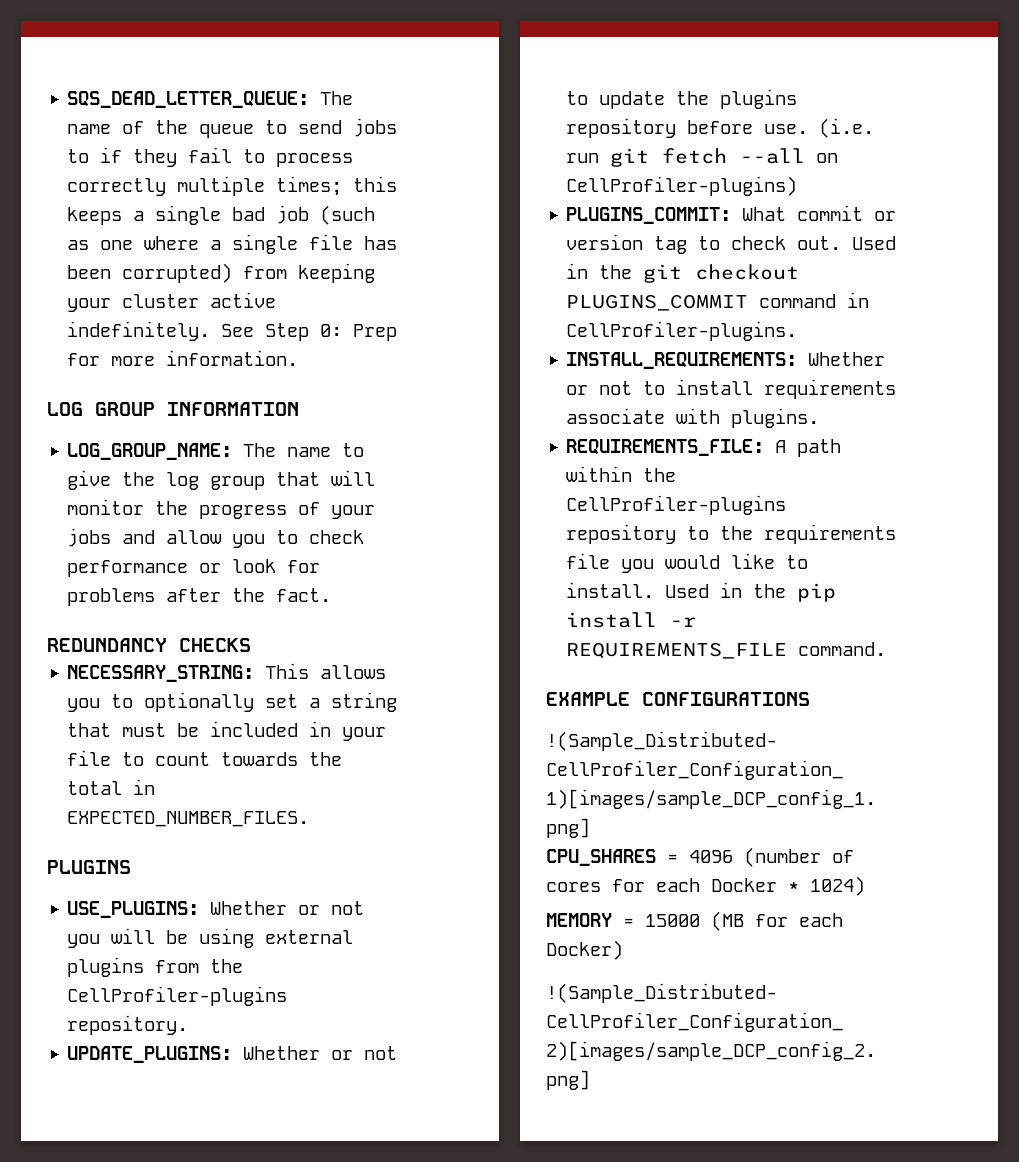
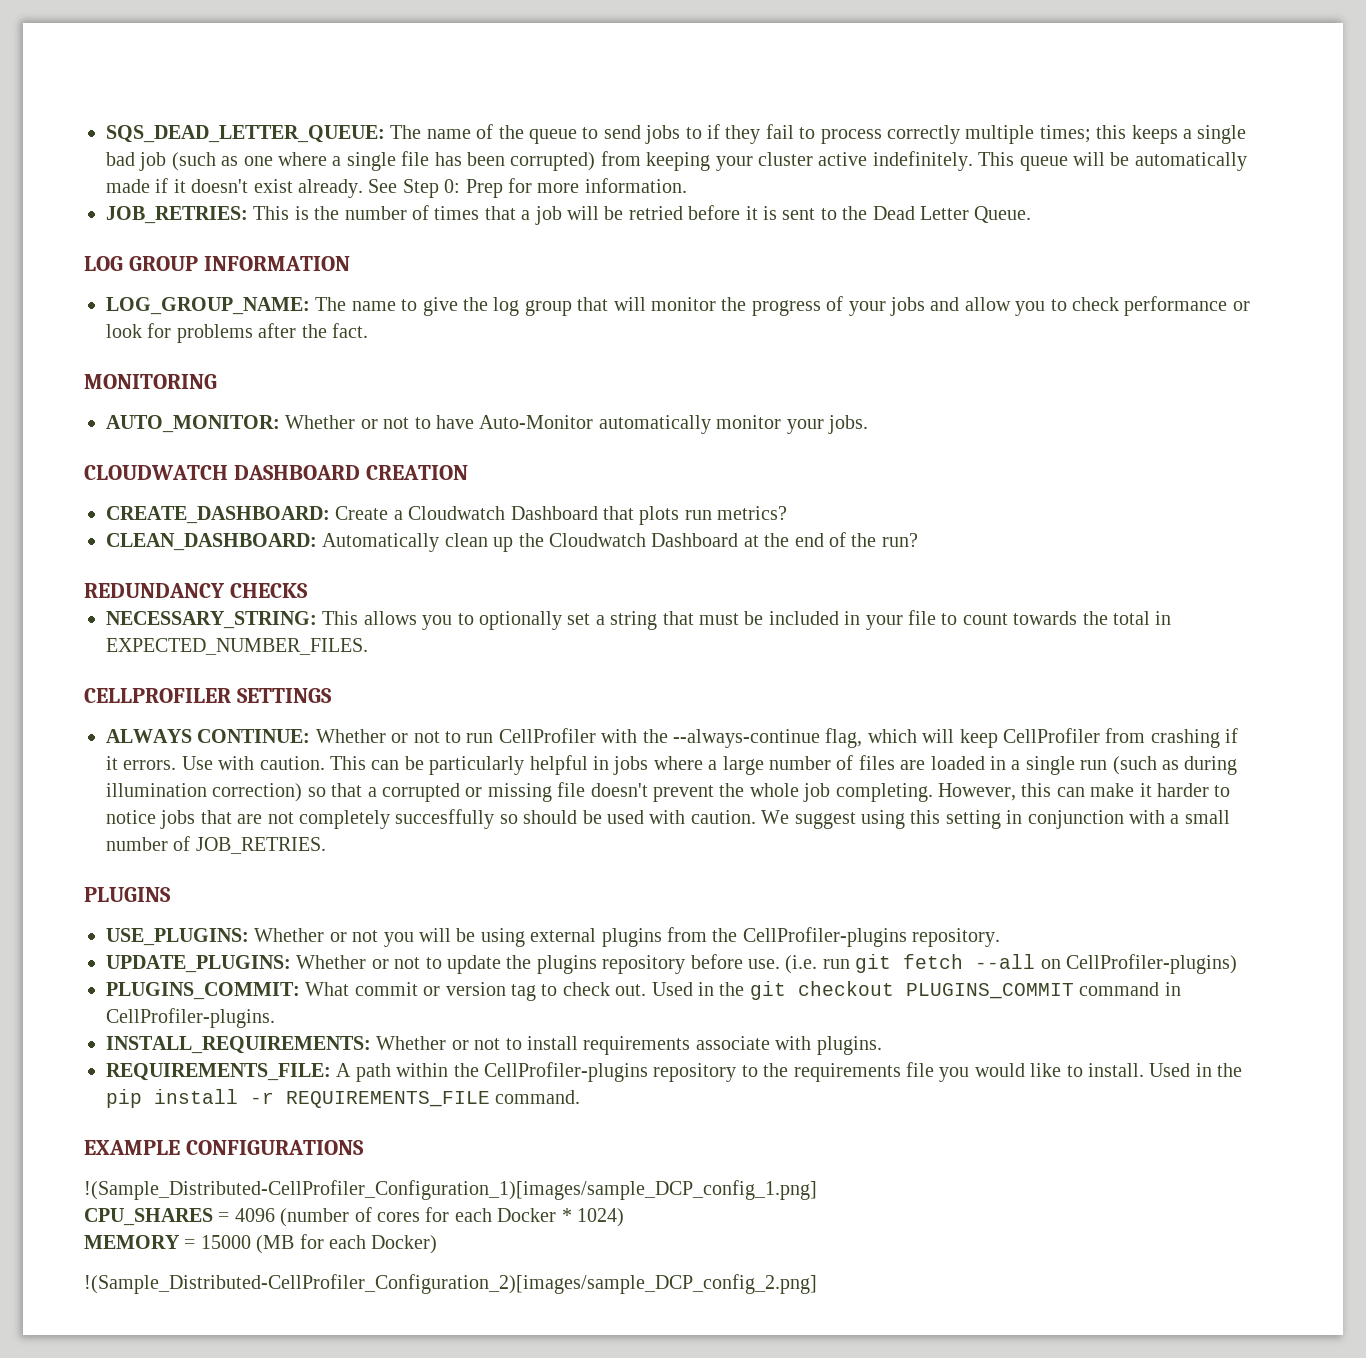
(211, 331) none -> [978,152,1247,171] [106,178,363,198] This queue will be automatically made if it doesn't exist already.
(299, 358) none -> [106,205,1032,225] // JOB_RETRIES: This is the number of times that a job will be retried before it is sent to the Dead Letter Queue.
(332, 595) none -> [84,374,217,389] [106,415,868,434] [84,465,468,480] [106,506,788,525] [106,532,918,552] // MONITORING // AUTO_MONITOR: Whether or not to have Auto-Monitor automatically monitor your jobs. // CLOUDWATCH DASHBOARD CREATION // CREATE_DASHBOARD: Create a Cloudwatch Dashboard that plots run metrics? // CLEAN_DASHBOARD: Automatically clean up the Cloudwatch Dashboard at the end of the run?
(310, 819) none -> [84,688,332,703] [106,728,1239,748] [106,755,1238,775] [106,782,1231,802] [106,809,1230,829] [106,836,326,854] // CELLPROFILER SETTINGS // ALWAYS CONTINUE: Whether or not to run CellProfiler with the --always-continue flag, which will keep CellProfiler from crashing if it errors. Use with caution. This can be particularly helpful in jobs where a large number of files are loaded in a single run (such as during illumination correction) so that a corrupted or missing file doesn't prevent the whole job completing. However, this can make it harder to notice jobs that are not completely succesffully so should be used with caution. We suggest using this setting in conjunction with a small number of JOB_RETRIES.

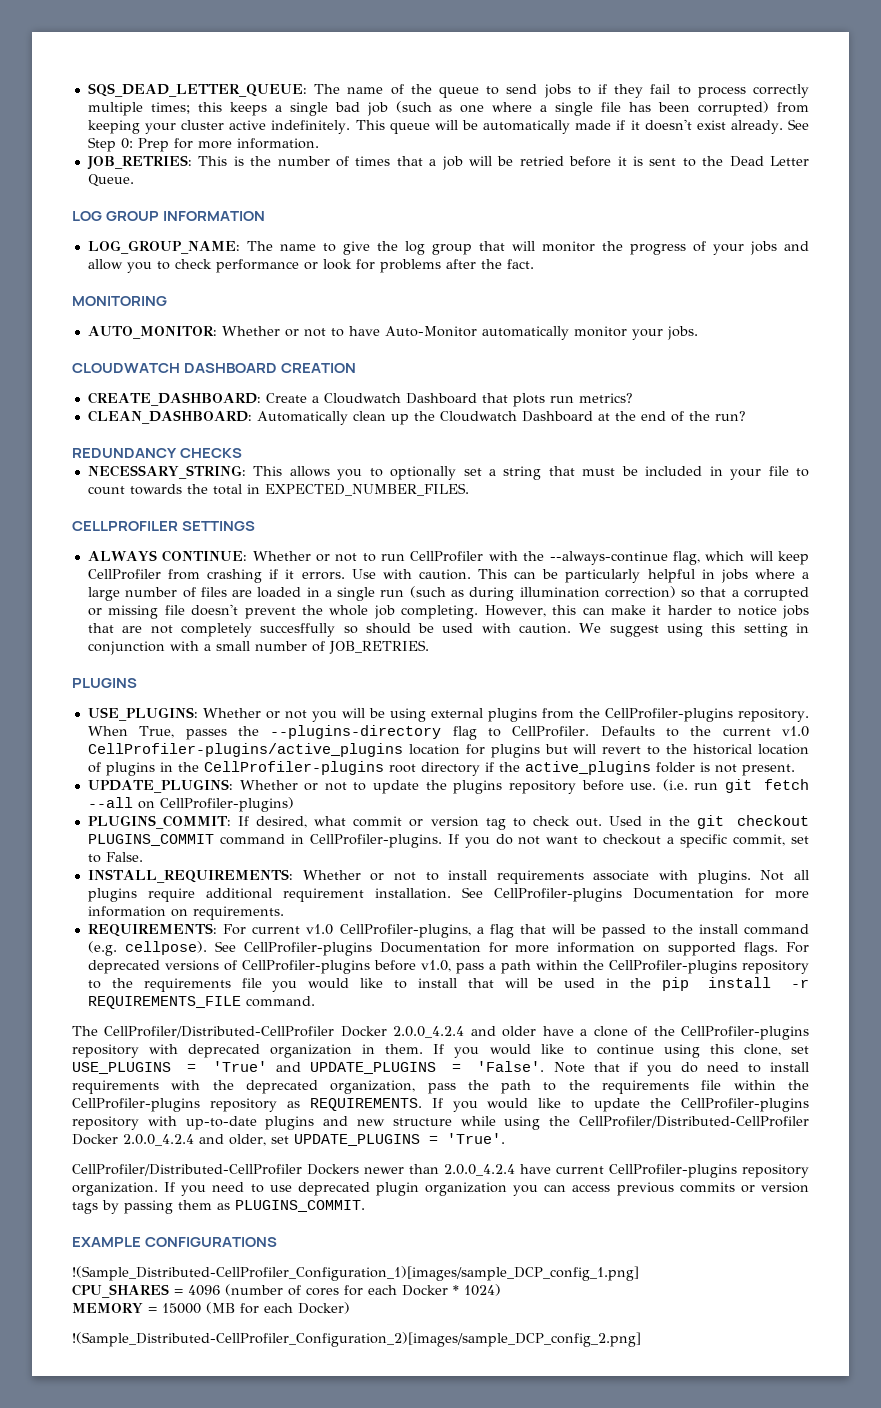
(1001, 937) none -> [87,725,810,740] [87,743,809,758] [87,761,795,776] When True, passes the --plugins-directory flag to CellProfiler. Defaults to the current v1.0 CellProfiler-plugins/active_plugins location for plugins but will revert to the historical location of plugins in the CellProfiler-plugins root directory if the active_plugins folder is not present.
[305,982,350,996] What -> [238,816,347,828] If desired, what
(275, 1018) none -> [447,834,809,848] [87,852,143,863] If you do not want to checkout a specific commit, set to False.
[106,1063,352,1081] // REQUIREMENTS_FILE: A -> [760,870,809,881] [87,887,810,902] [87,906,284,920] [87,923,809,938] [87,941,809,956] [87,960,496,974] Not all plugins require additional requirement installation. See CellProfiler-plugins Documentation for more information on requirements. // REQUIREMENTS: For current v1.0 CellProfiler-plugins, a flag that will be passed to the install command (e.g. cellpose). See CellProfiler-plugins Documentation for more information on supported flags. For deprecated versions of CellProfiler-plugins before v1.0, pass a
[1087,1063,1191,1077] install. Used -> [417,978,596,988] install that will be used
(581, 1097) none -> [72,1026,809,1040] [72,1044,810,1058] [72,1061,809,1076] [72,1080,809,1094] [72,1098,810,1112] [72,1116,810,1130] [72,1133,505,1146] [72,1164,809,1178] [72,1182,809,1196] [72,1200,365,1214] // The CellProfiler/Distributed-CellProfiler Docker 2.0.0_4.2.4 and older have a clone of the CellProfiler-plugins repository with deprecated organization in them. If you would like to continue using this clone, set USE_PLUGINS = 'True' and UPDATE_PLUGINS = 'False'. Note that if you do need to install requirements with the deprecated organization, pass the path to the requirements file within the CellProfiler-plugins repository as REQUIREMENTS. If you would like to update the CellProfiler-plugins repository with up-to-date plugins and new structure while using the CellProfiler/Distributed-CellProfiler Docker 2.0.0_4.2.4 and older, set UPDATE_PLUGINS = 'True'. // CellProfiler/Distributed-CellProfiler Dockers newer than 2.0.0_4.2.4 have current CellProfiler-plugins repository organization. If you need to use deprecated plugin organization you can access previous commits or version tags by passing them as PLUGINS_COMMIT.

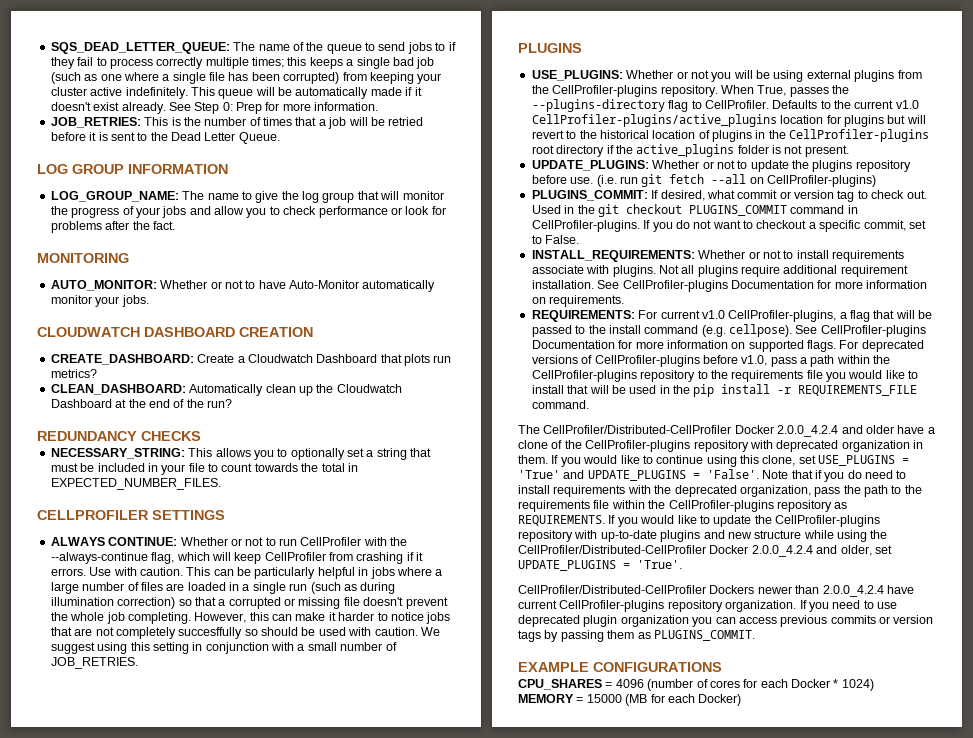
[72,1266,639,1281] // !(Sample_Distributed-CellProfiler_Configuration_1)[images/sample_DCP_config_1.png] -> (722, 667) none
[72,1332,641,1347] // !(Sample_Distributed-CellProfiler_Configuration_2)[images/sample_DCP_config_2.png] -> (742, 700) none

